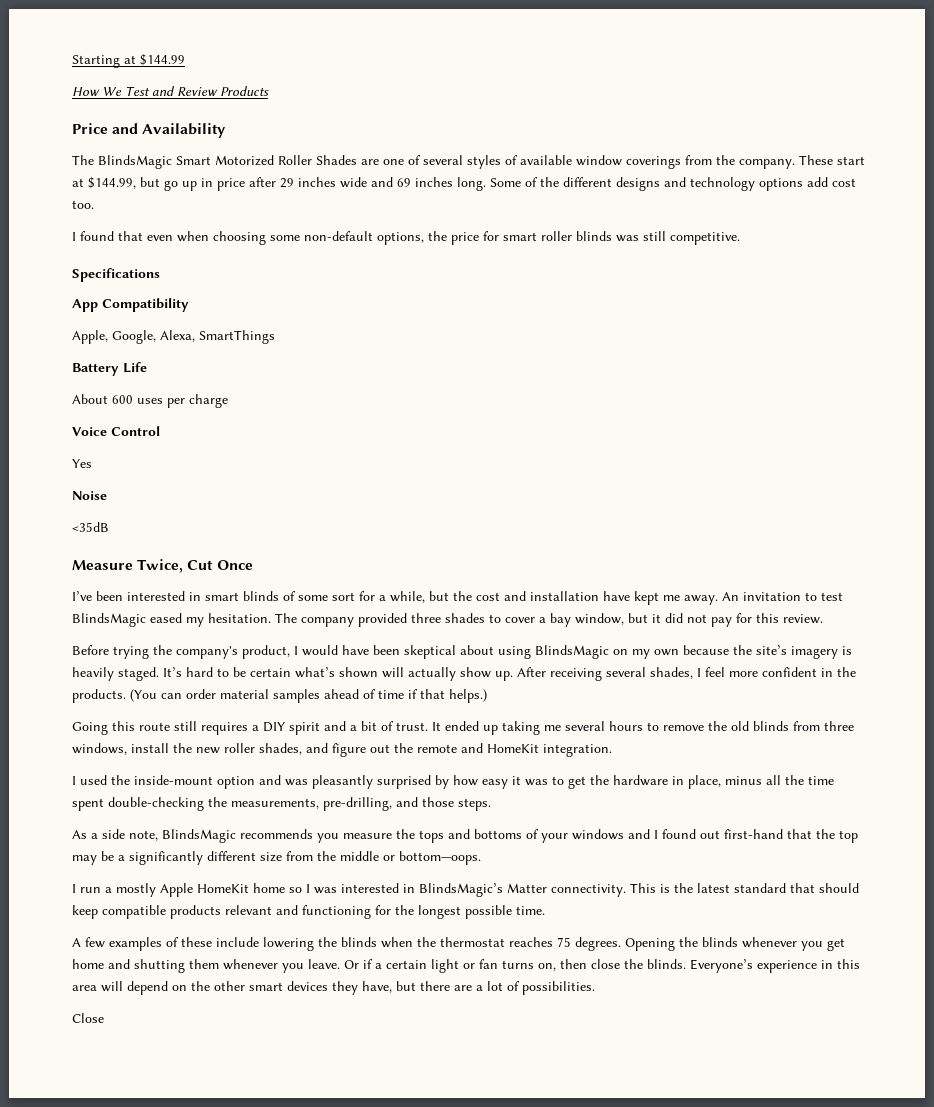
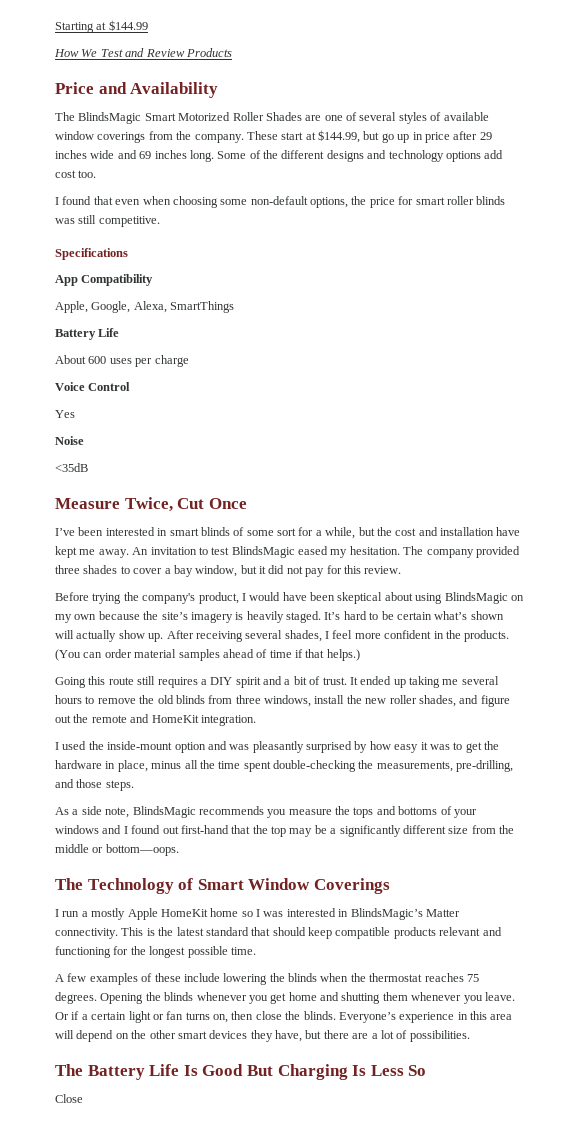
(481, 858) none -> [55,878,390,894] // The Technology of Smart Window Coverings
(595, 988) none -> [55,1064,427,1080] // The Battery Life Is Good But Charging Is Less So

